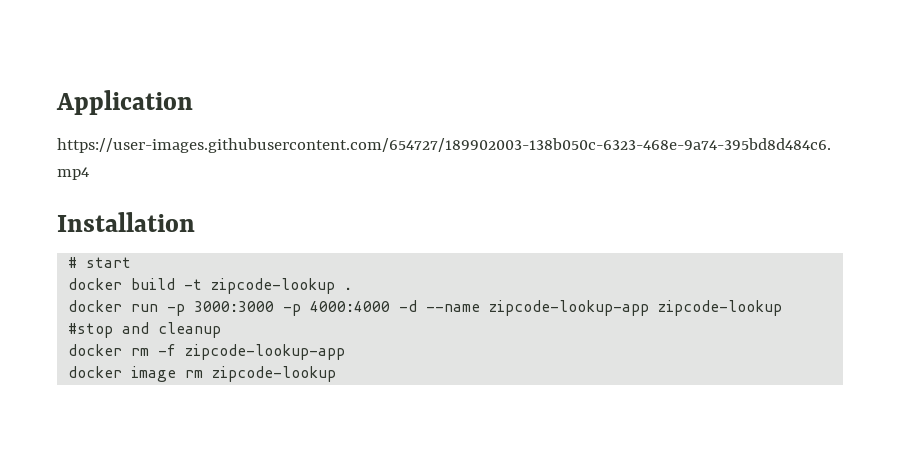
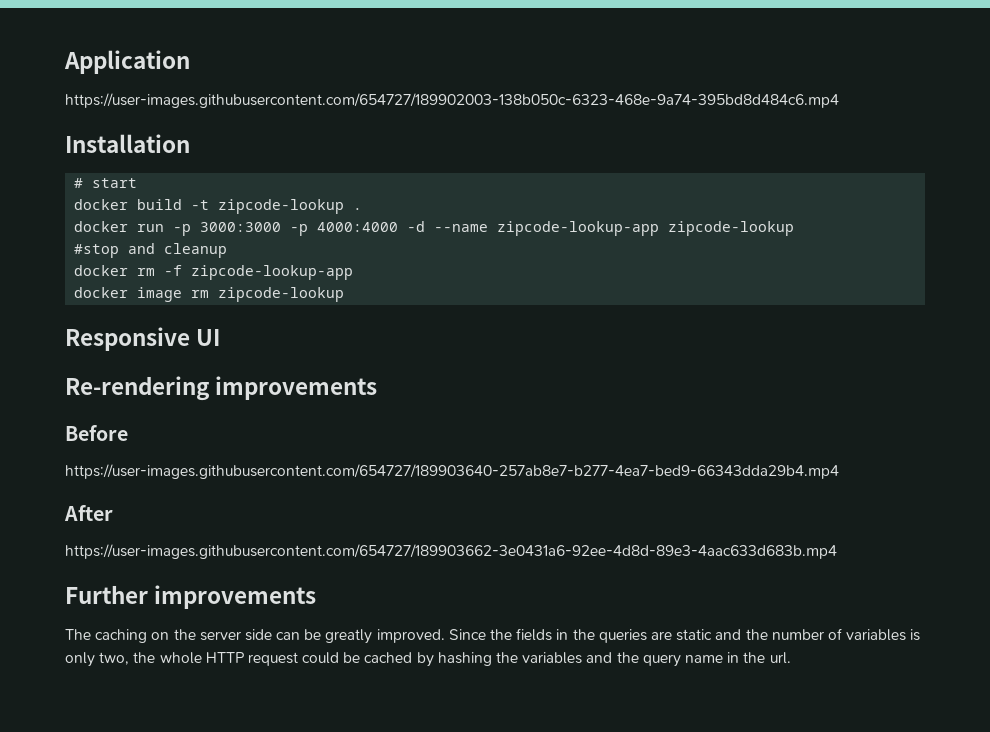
(337, 374) none -> [65,327,221,351] [65,376,378,401] [65,425,128,441] [65,464,839,479] [64,505,113,521] [65,544,837,559] [65,585,317,609] [65,628,921,644] [65,652,791,667] // Responsive UI // Re-rendering improvements // Before // https://user-images.githubusercontent.com/654727/189903640-257ab8e7-b277-4ea7-bed9-66343dda29b4.mp4 // After // https://user-images.githubusercontent.com/654727/189903662-3e0431a6-92ee-4d8d-89e3-4aac633d683b.mp4 // Further improvements // The caching on the server side can be greatly improved. Since the fields in the queries are static and the number of variables is only two, the whole HTTP request could be cached by hashing the variables and the query name in the url.

